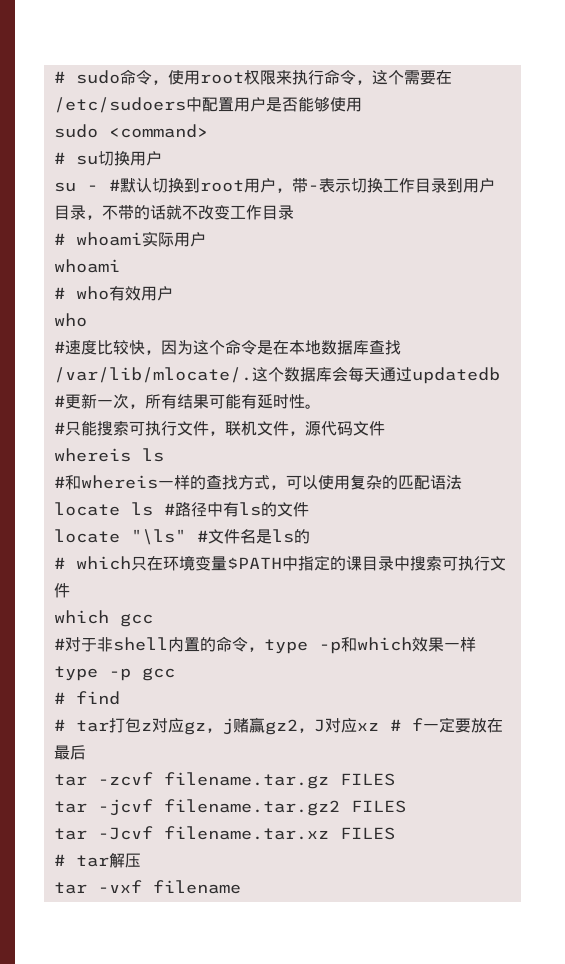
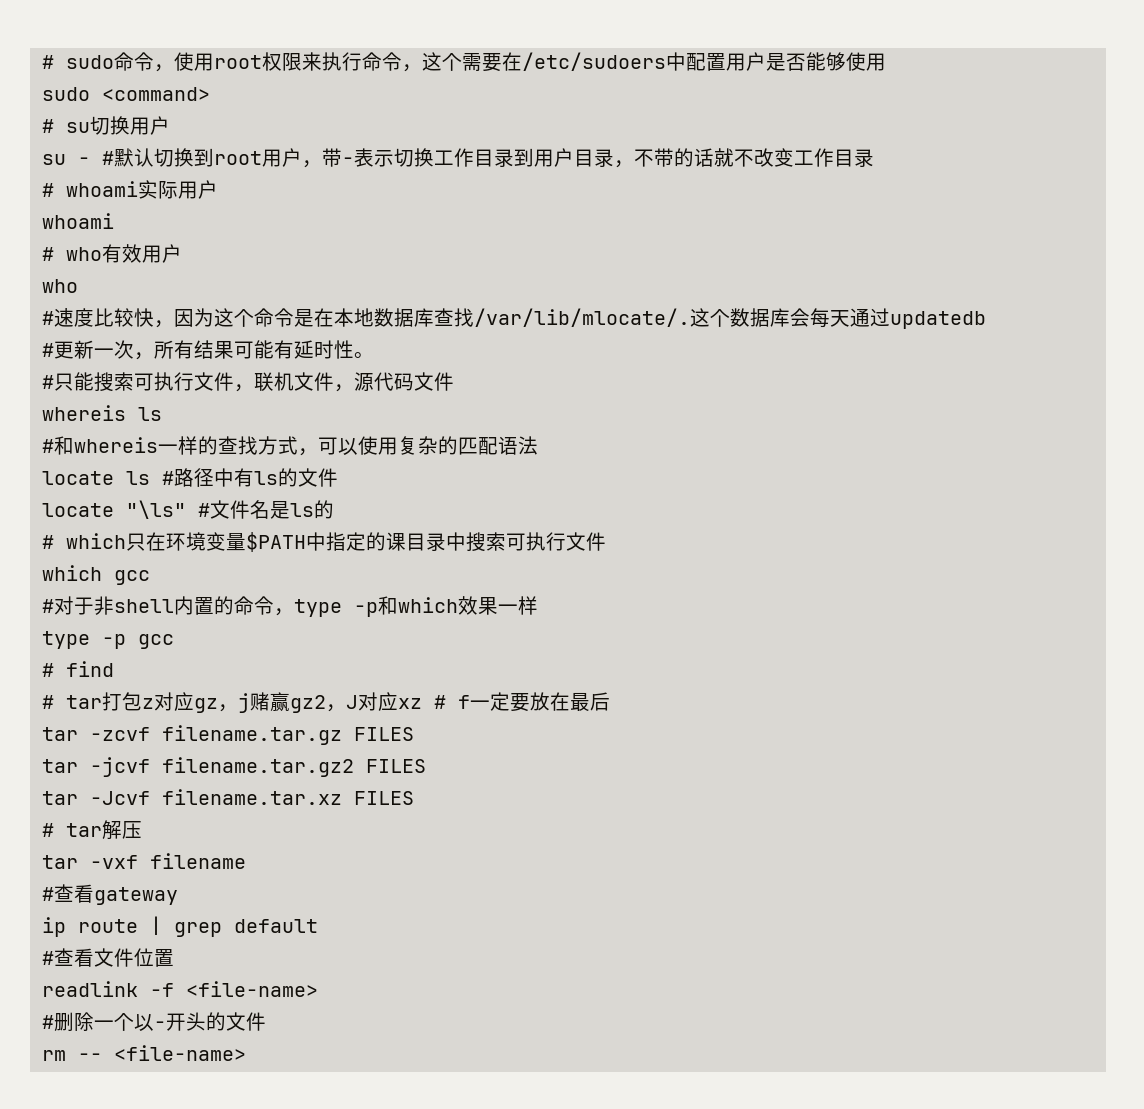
(242, 887) none -> [42,884,178,905] [42,916,318,937] [42,948,174,967] [42,981,318,997] [42,1012,266,1032] [42,1045,246,1061] // #查看gateway // ip route | grep default // #查看文件位置 // readlink -f <file-name> // #删除一个以-开头的文件 // rm -- <file-name>

